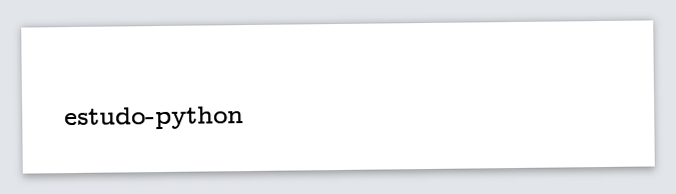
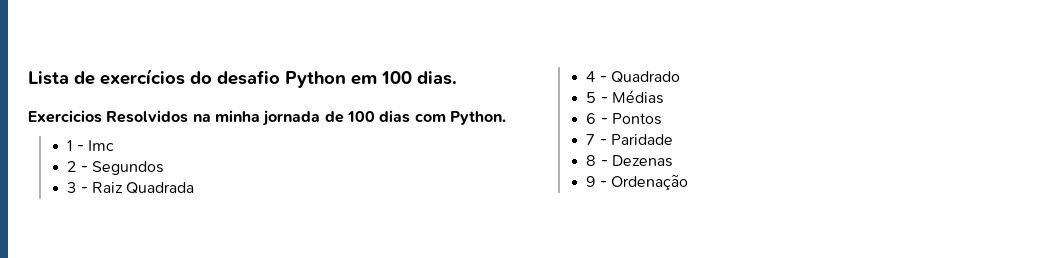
[64,106,244,131] estudo-python -> [28,69,457,88] [28,110,506,126] [67,140,115,151] [67,161,165,175] [67,182,195,194] [586,71,681,83] [586,90,665,104] [586,113,663,125] [586,134,674,145] [586,155,674,167] [586,174,689,190] Lista de exercícios do desafio Python em 100 dias. // Exercicios Resolvidos na minha jornada de 100 dias com Python. // 1 - Imc // 2 - Segundos // 3 - Raiz Quadrada // 4 - Quadrado // 5 - Médias // 6 - Pontos // 7 - Paridade // 8 - Dezenas // 9 - Ordenação

